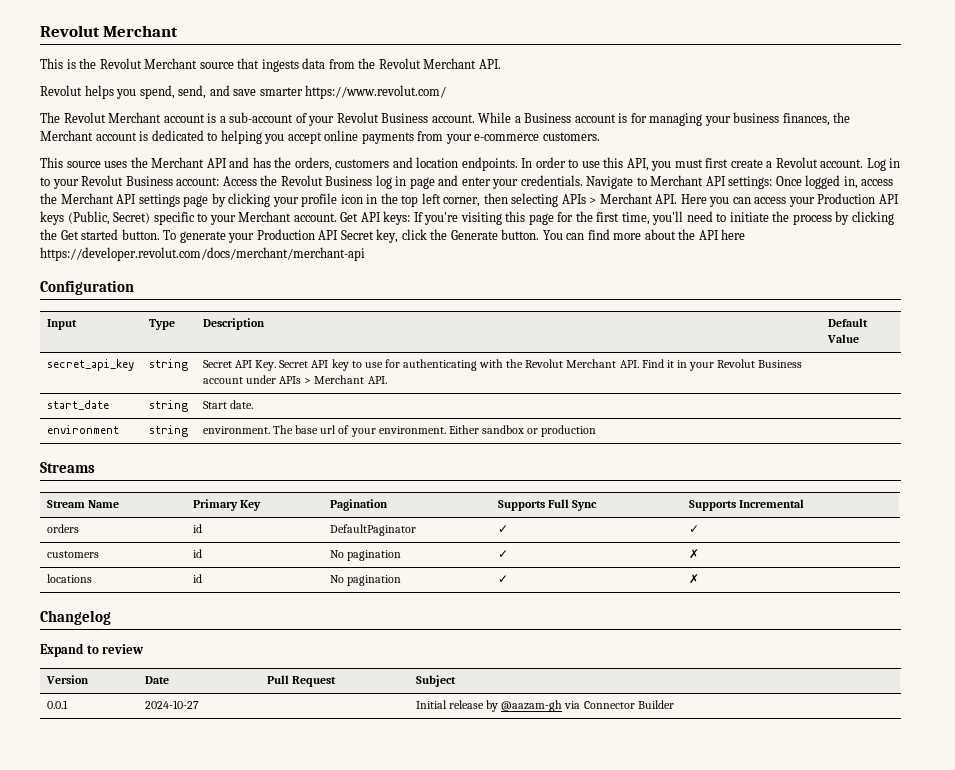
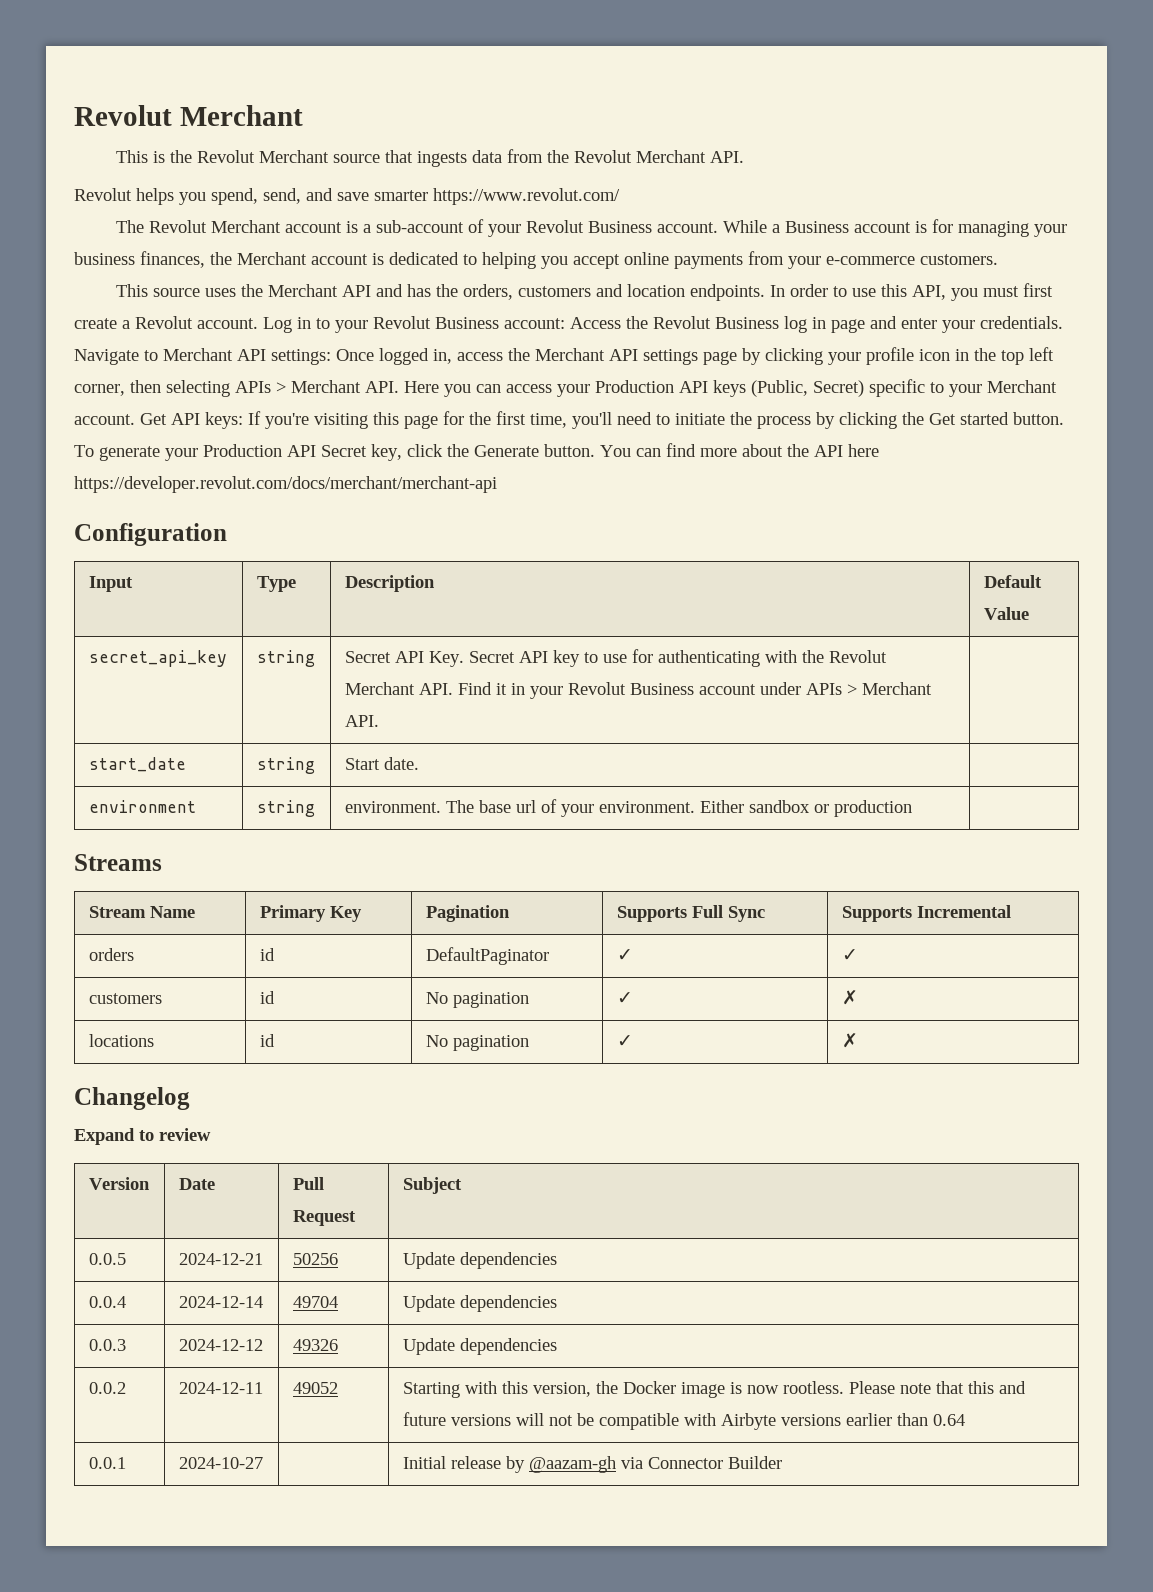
(457, 681) none -> [88,1253,126,1265] [178,1253,263,1265] [292,1253,338,1265] [402,1252,557,1269] [88,1296,126,1308] [178,1296,263,1308] [292,1296,338,1308] [402,1295,557,1312] [88,1339,126,1351] [178,1339,263,1351] [292,1339,338,1351] [402,1338,557,1355] [88,1382,126,1394] [178,1382,263,1394] [292,1382,338,1394] [402,1381,1026,1398] [402,1412,965,1430] // 0.0.5 | 2024-12-21 | 50256 | Update dependencies // 0.0.4 | 2024-12-14 | 49704 | Update dependencies // 0.0.3 | 2024-12-12 | 49326 | Update dependencies // 0.0.2 | 2024-12-11 | 49052 | Starting with this version, the Docker image is now rootless. Please note that this and future versions will not be compatible with Airbyte versions earlier than 0.64

